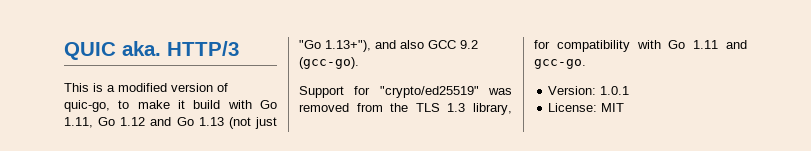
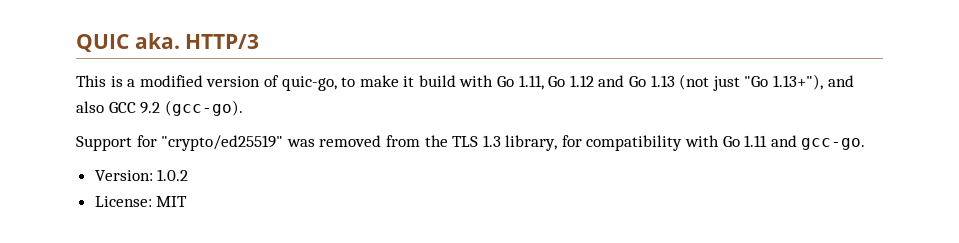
[600,86,630,95] 1.0.1 -> [157,169,189,181] 1.0.2

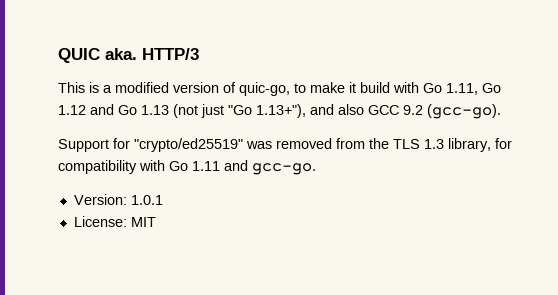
[157,169,189,181] 1.0.2 -> [130,195,163,205] 1.0.1

